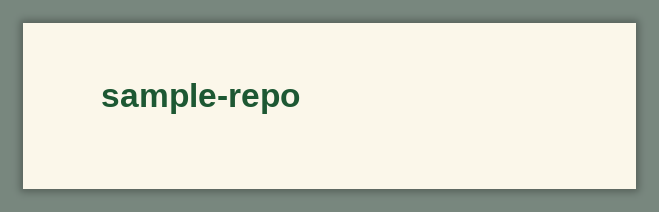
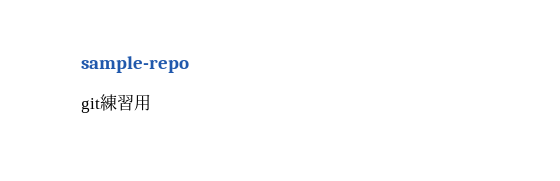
(300, 98) none -> [81,94,151,113] // git練習用

